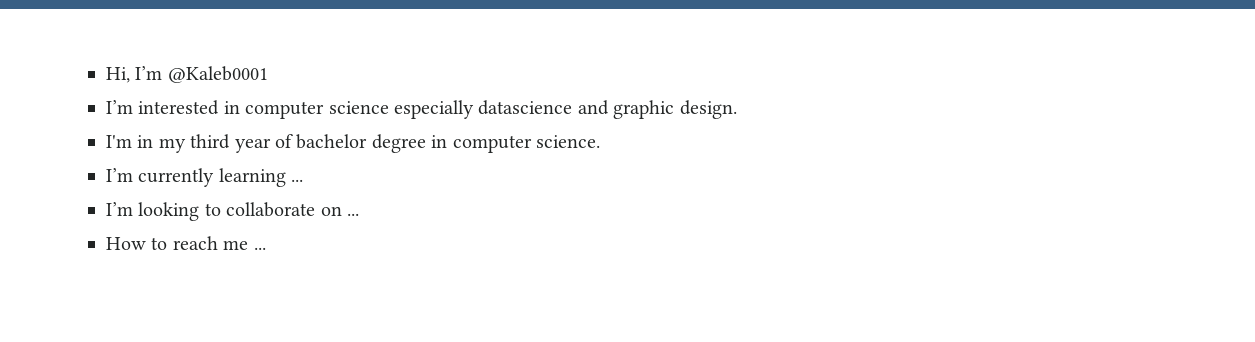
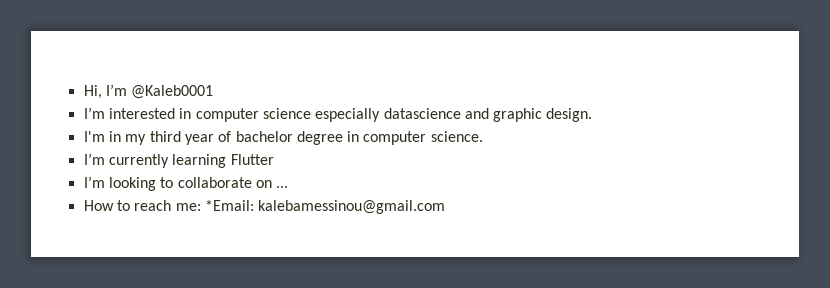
[291,179,304,182] ... -> [230,154,274,165] Flutter
[223,240,266,250] me ... -> [175,200,446,214] me: *Email: kalebamessinou@gmail.com

